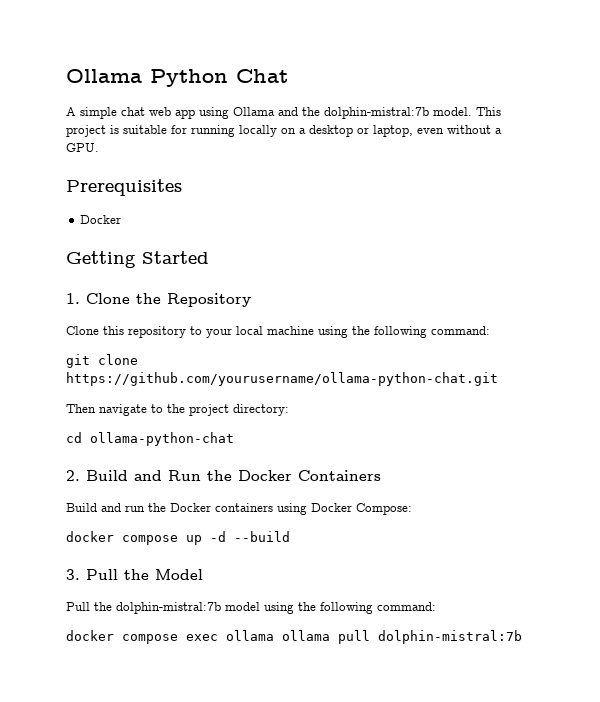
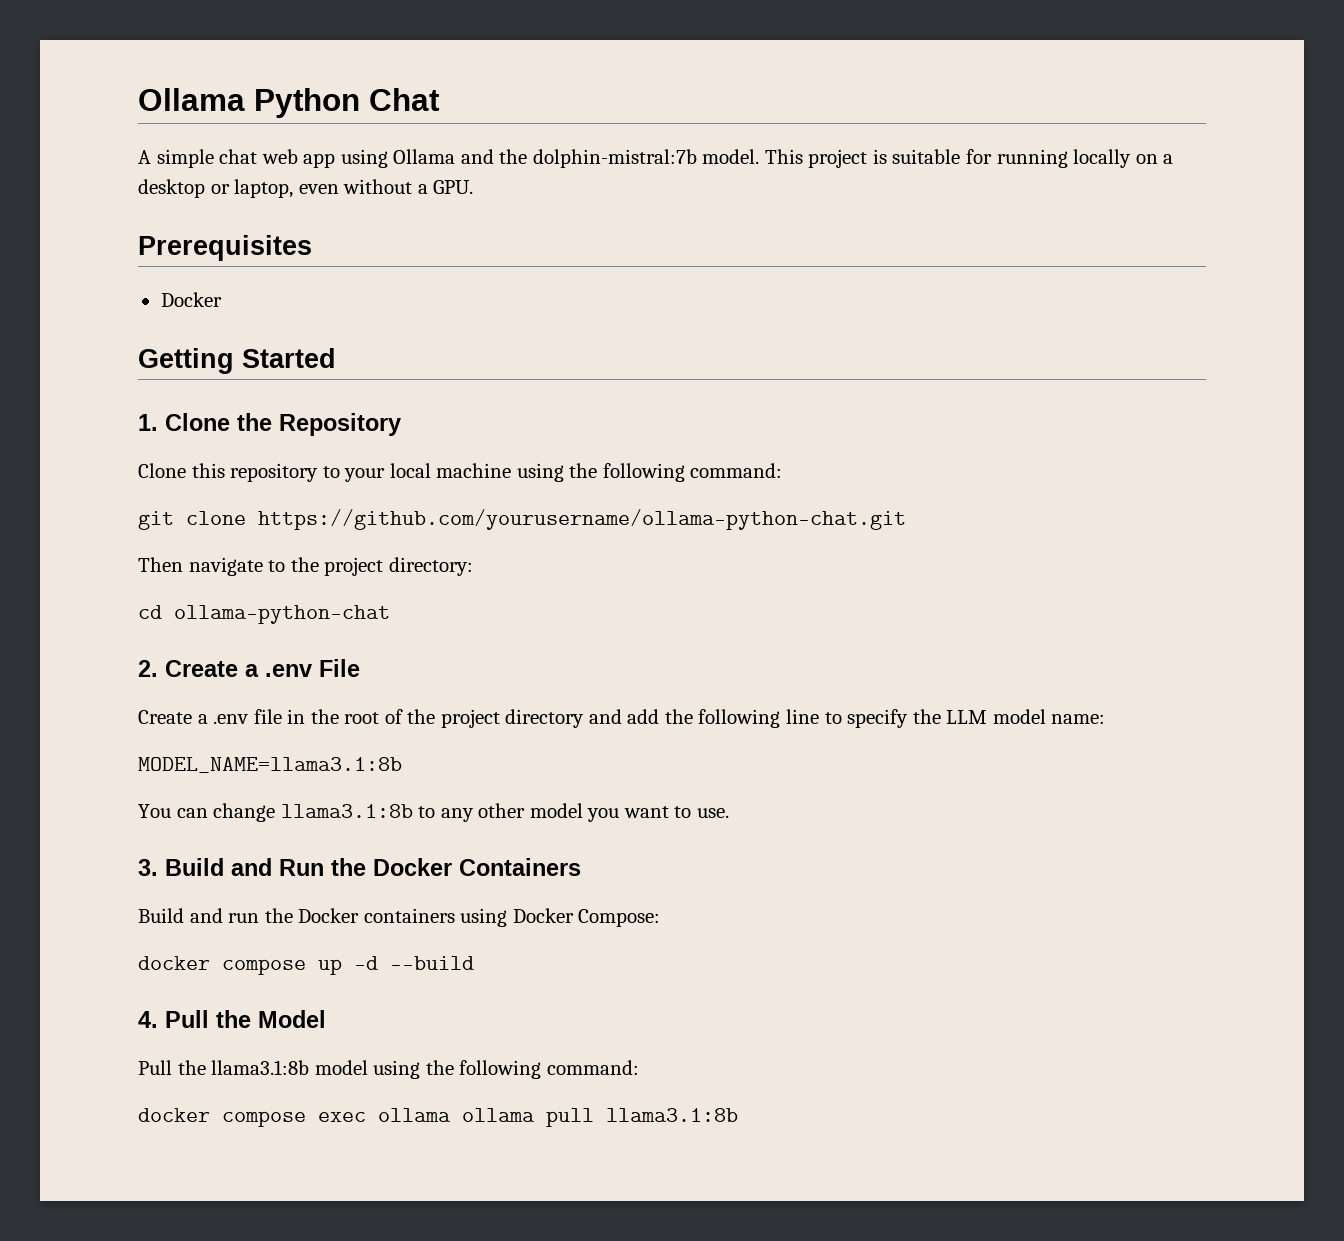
(80, 475) none -> [165,659,360,677] [138,709,1106,728] [138,757,402,773] [138,803,729,822] [138,859,158,876] Create a .env File // Create a .env file in the root of the project directory and add the following line to specify the LLM model name: // MODEL_NAME=llama3.1:8b // You can change llama3.1:8b to any other model you want to use. // 3.
[66,569,80,580] 3. -> [138,1011,158,1028] 4.
[116,602,221,614] dolphin-mistral:7b -> [211,1060,310,1075] llama3.1:8b
[378,630,522,644] dolphin-mistral:7b -> [606,1108,738,1122] llama3.1:8b

